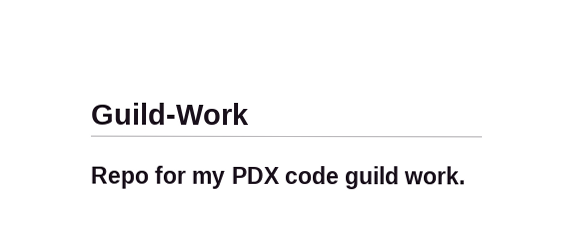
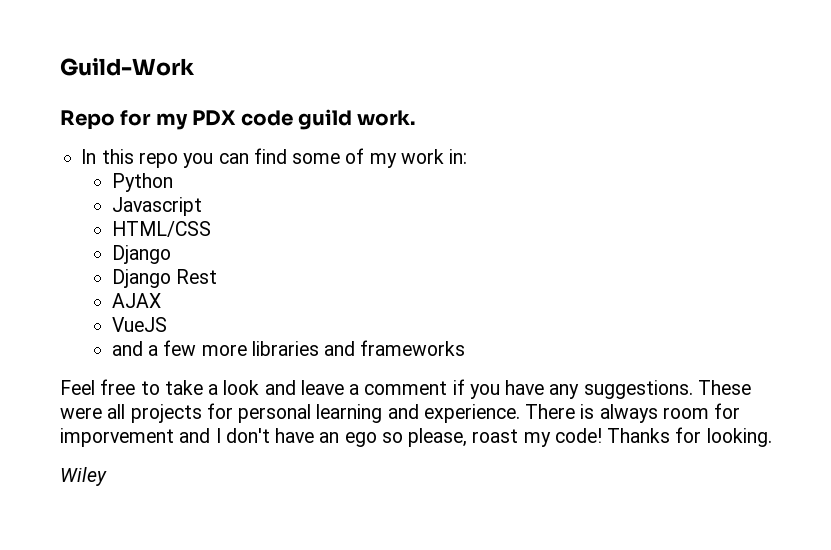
(466, 175) none -> [81,148,468,168] [111,173,173,192] [111,197,202,216] [111,221,211,237] [111,245,171,264] [111,269,218,288] [111,293,161,308] [111,317,167,332] [111,340,466,356] [60,379,751,399] [60,403,741,423] [60,427,772,447] [60,467,107,486] // In this repo you can find some of my work in: // Python // Javascript // HTML/CSS // Django // Django Rest // AJAX // VueJS // and a few more libraries and frameworks // Feel free to take a look and leave a comment if you have any suggestions. These were all projects for personal learning and experience. There is always room for imporvement and I don't have an ego so please, roast my code! Thanks for looking. // Wiley

